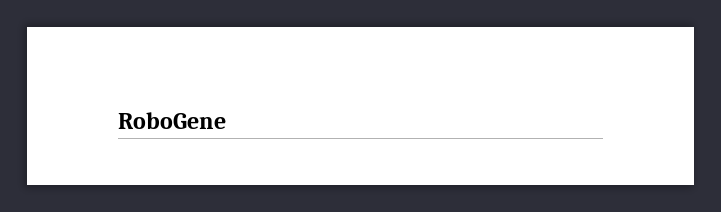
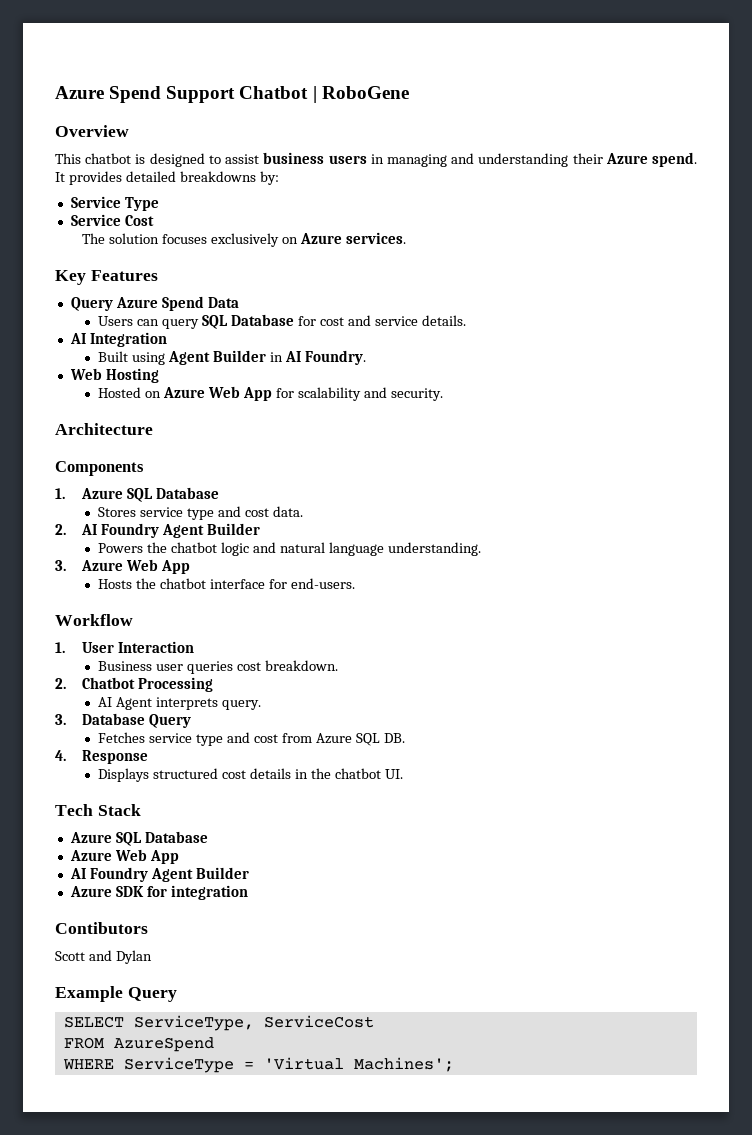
[118,112,226,129] RoboGene -> [55,86,409,103] [55,125,129,137] [55,152,697,167] [55,171,279,185] [70,196,159,211] [70,214,154,226] [82,232,406,247] [55,270,158,285] [70,296,239,311] [98,314,466,329] [69,332,167,347] [98,350,366,365] [69,368,159,383] [98,386,443,401] [55,423,153,435] [55,461,144,476] [55,487,220,502] [98,506,304,520] [55,523,261,538] [98,542,481,556] [55,559,191,574] [98,578,356,589] [55,614,133,626] [55,641,195,653] [98,660,339,674] [55,677,214,692] [98,697,262,710] [55,713,192,728] [98,732,405,746] [55,750,149,764] [98,768,403,782] [55,804,141,816] [69,831,208,846] [69,849,179,864] [69,867,249,882] [69,885,248,900] [55,922,148,934] [55,950,152,964] [55,986,177,1002] [63,1015,374,1031] [63,1037,214,1052] [62,1057,454,1073] Azure Spend Support Chatbot | RoboGene // Overview // This chatbot is designed to assist business users in managing and understanding their Azure spend. It provides detailed breakdowns by: // Service Type // Service Cost // The solution focuses exclusively on Azure services. // Key Features // Query Azure Spend Data // Users can query SQL Database for cost and service details. // AI Integration // Built using Agent Builder in AI Foundry. // Web Hosting // Hosted on Azure Web App for scalability and security. // Architecture // Components // 1. Azure SQL Database // Stores service type and cost data. // 2. AI Foundry Agent Builder // Powers the chatbot logic and natural language understanding. // 3. Azure Web App // Hosts the chatbot interface for end-users. // Workflow // 1. User Interaction // Business user queries cost breakdown. // 2. Chatbot Processing // AI Agent interprets query. // 3. Database Query // Fetches service type and cost from Azure SQL DB. // 4. Response // Displays structured cost details in the chatbot UI. // Tech Stack // Azure SQL Database // Azure Web App // AI Foundry Agent Builder // Azure SDK for integration // Contibutors // Scott and Dylan // Example Query // SELECT ServiceType, ServiceCost // FROM AzureSpend // WHERE ServiceType = 'Virtual Machines';

